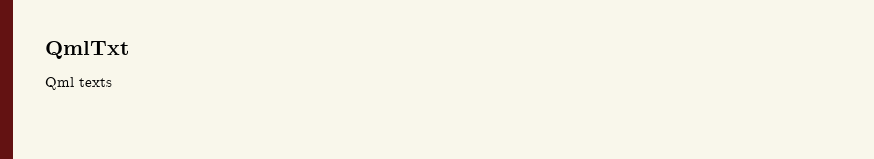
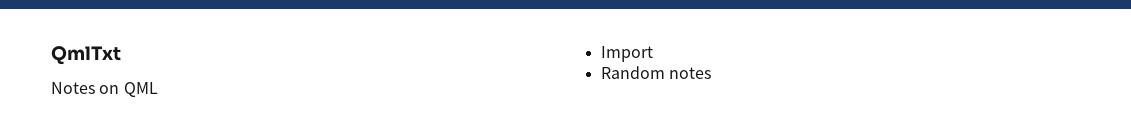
[45,77,112,90] Qml texts -> [51,82,158,97] [600,46,653,62] [600,66,711,79] Notes on QML // Import // Random notes

